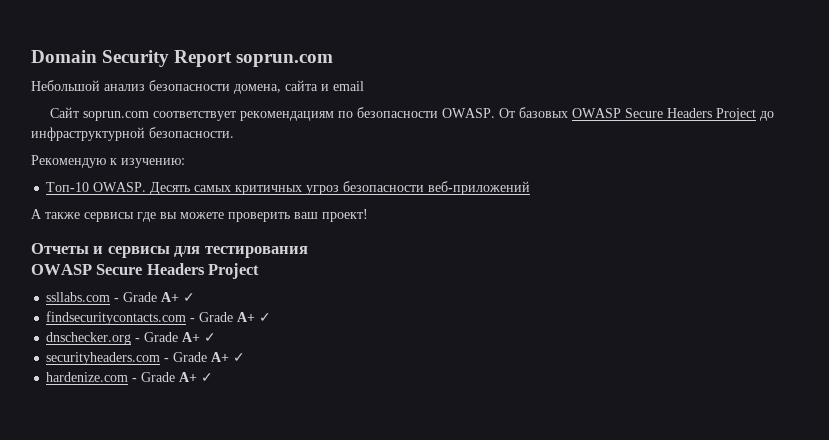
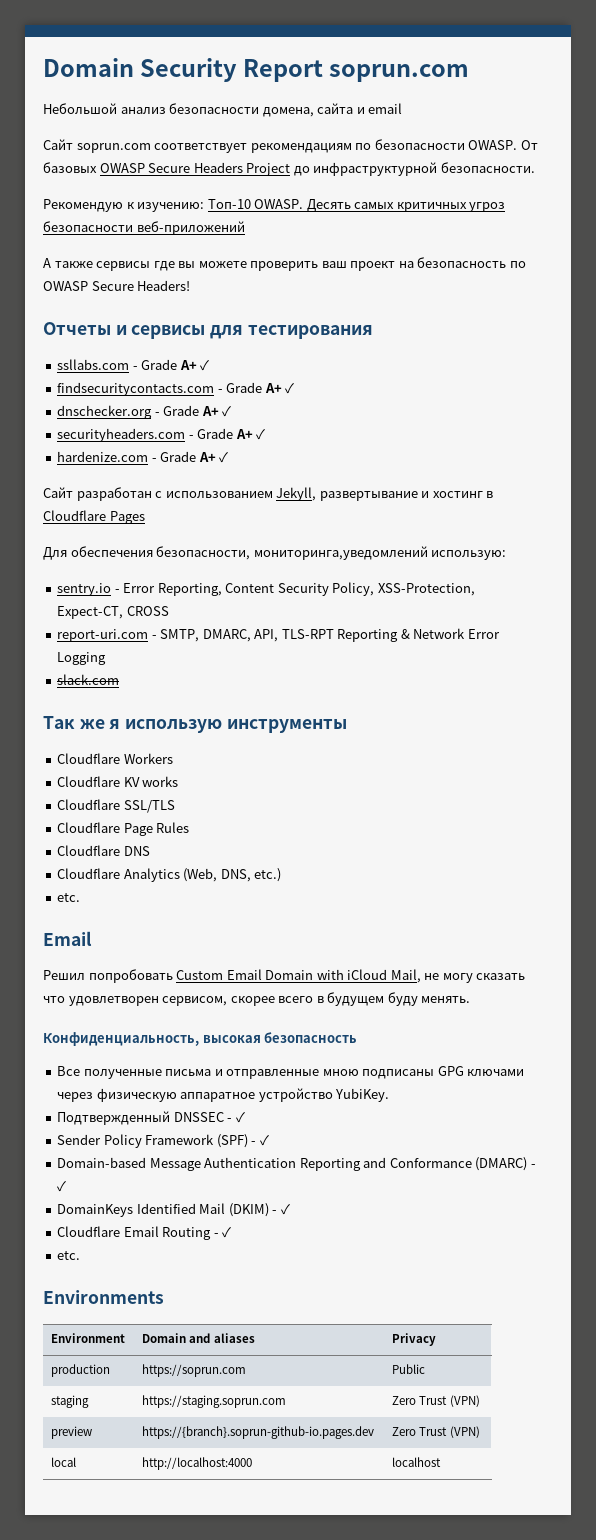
(185, 163) // -> (205, 207) none
[322,209,368,222] проект! -> [350,257,526,271] [43,280,191,291] проект на безопасность по OWASP Secure Headers!
[31,263,260,279] // OWASP Secure Headers Project -> (373, 332) none
(214, 377) none -> [43,487,494,501] [43,510,145,524] [43,546,507,560] [57,582,475,596] [57,606,169,619] [57,628,500,642] [57,652,107,665] [57,674,120,685] [43,716,347,733] [57,753,173,764] [57,776,179,787] [57,799,175,813] [57,822,190,836] [57,845,150,856] [57,868,282,882] [57,893,81,902] [43,931,92,946] [43,969,526,983] [43,992,471,1006] [43,1032,358,1046] [57,1066,525,1079] [57,1088,390,1102] [57,1111,245,1125] [57,1134,269,1148] [57,1157,536,1171] [57,1180,67,1192] [57,1203,290,1217] [57,1226,232,1240] [57,1251,81,1260] [43,1290,164,1304] [51,1333,126,1343] [142,1333,255,1343] [392,1333,437,1346] [51,1364,111,1377] [142,1364,247,1377] [392,1364,426,1374] [51,1395,90,1408] [142,1395,287,1408] [392,1395,480,1407] [51,1426,93,1439] [142,1426,375,1439] [392,1426,480,1438] [51,1457,77,1467] [142,1457,253,1470] [392,1457,442,1467] // Сайт разработан с использованием Jekyll, развертывание и хостинг в Cloudflare Pages // Для обеспечения безопасности, мониторинга,уведомлений использую: // sentry.io - Error Reporting, Content Security Policy, XSS-Protection, Expect-CT, CROSS // report-uri.com - SMTP, DMARC, API, TLS-RPT Reporting & Network Error Logging // slack.com // Так же я использую инструменты // Cloudflare Workers // Cloudflare KV works // Cloudflare SSL/TLS // Cloudflare Page Rules // Cloudflare DNS // Cloudflare Analytics (Web, DNS, etc.) // etc. // Email // Решил попробовать Custom Email Domain with iCloud Mail, не могу сказать что удовлетворен сервисом, скорее всего в будущем буду менять. // Конфиденциальность, высокая безопасность // Все полученные письма и отправленные мною подписаны GPG ключами через физическую аппаратное устройство YubiKey. // Подтвержденный DNSSEC - ✓ // Sender Policy Framework (SPF) - ✓ // Domain-based Message Authentication Reporting and Conformance (DMARC) - ✓ // DomainKeys Identified Mail (DKIM) - ✓ // Cloudflare Email Routing - ✓ // etc. // Environments // Environment | Domain and aliases | Privacy // production | https://soprun.com | Public // staging | https://staging.soprun.com | Zero Trust (VPN) // preview | https://{branch}.soprun-github-io.pages.dev | Zero Trust (VPN) // local | http://localhost:4000 | localhost

